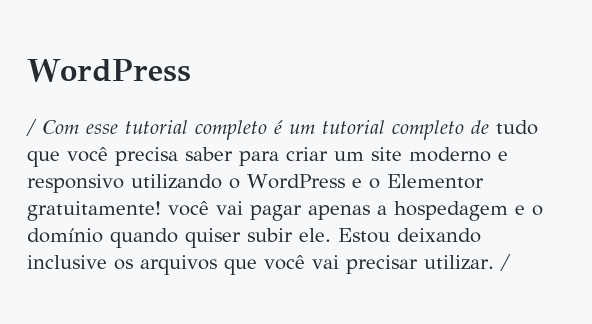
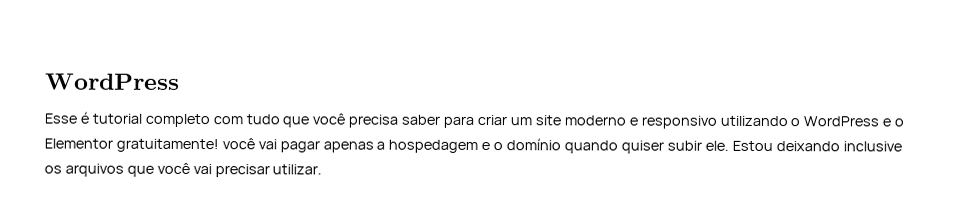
[26,119,489,140] / Com esse tutorial completo é um tutorial completo de -> [44,111,243,128] Esse é tutorial completo com
[499,254,511,271] / -> (323, 169) none

